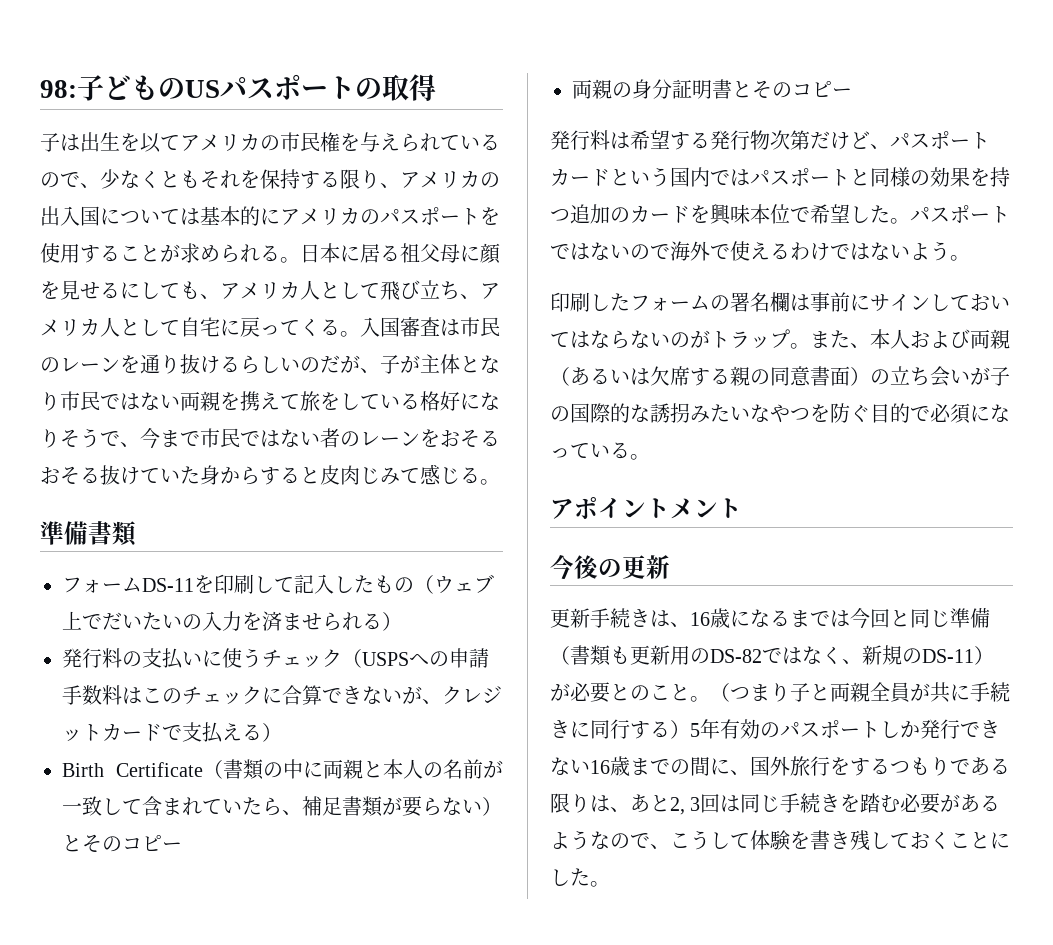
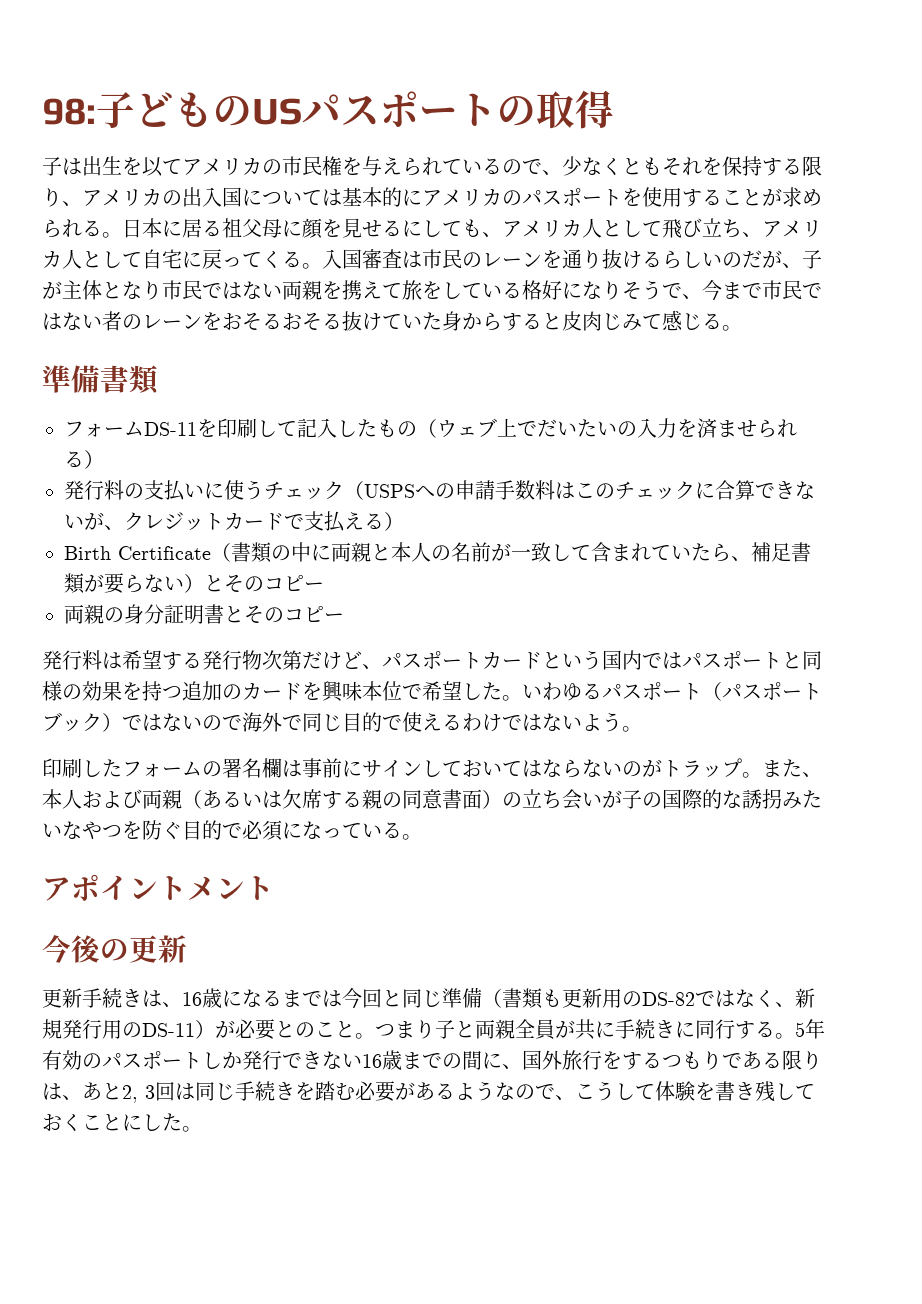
[910,205,1010,223] パスポート -> [522,682,822,701] [42,712,122,732] いわゆるパスポート（パスポートブック）
(730, 251) none -> [302,712,402,732] 同じ目的で
(902, 655) none -> [62,1019,122,1039] 発行用
[710,683,730,702] （ -> (375, 1036) none
[670,720,690,739] ） -> [775,1033,795,1039] 。

